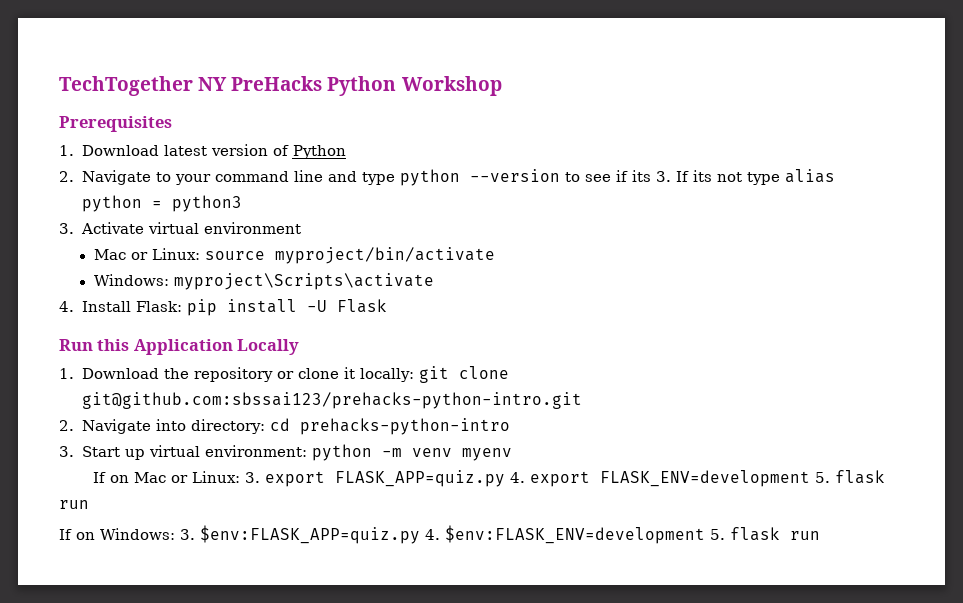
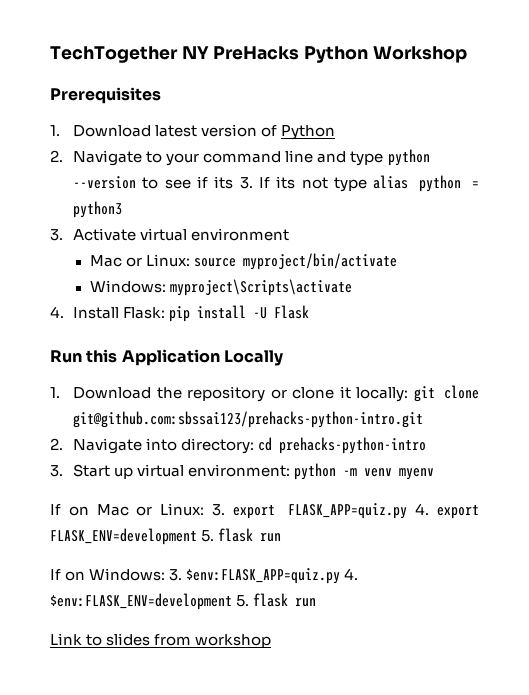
(820, 535) none -> [50,633,272,648] // Link to slides from workshop

